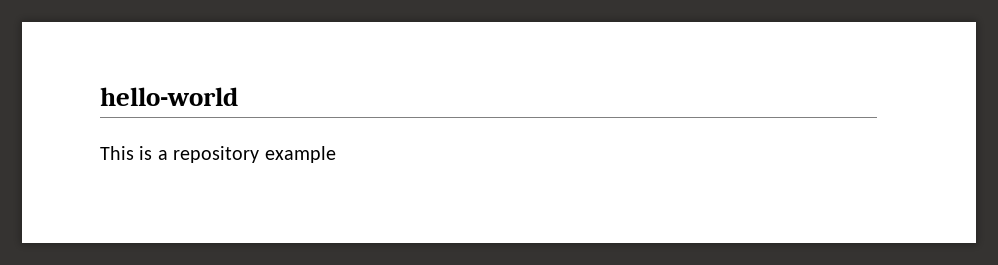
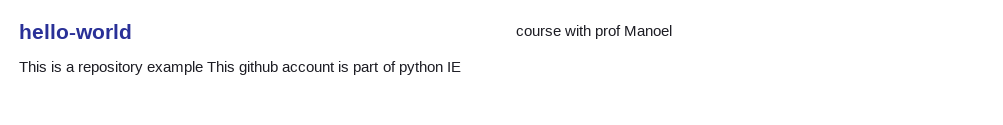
(336, 154) none -> [207,61,461,75] [516,25,673,39] This github account is part of python IE course with prof Manoel

